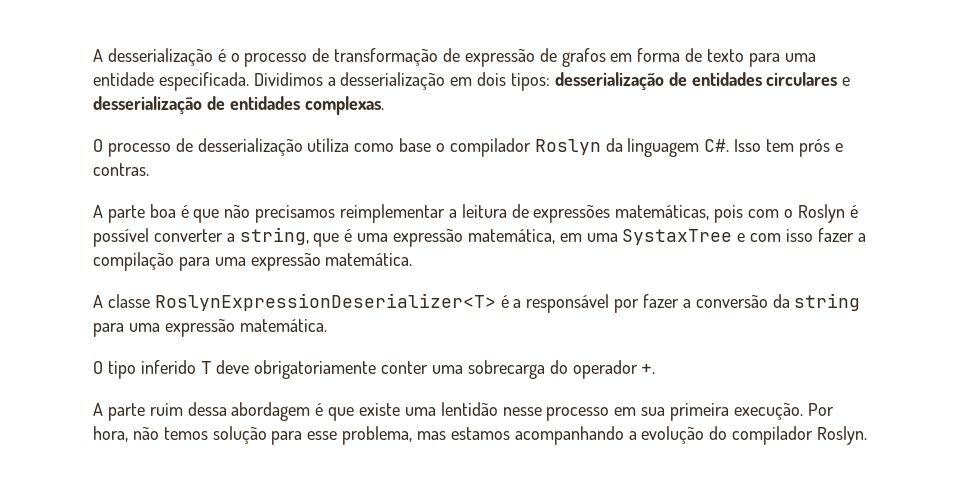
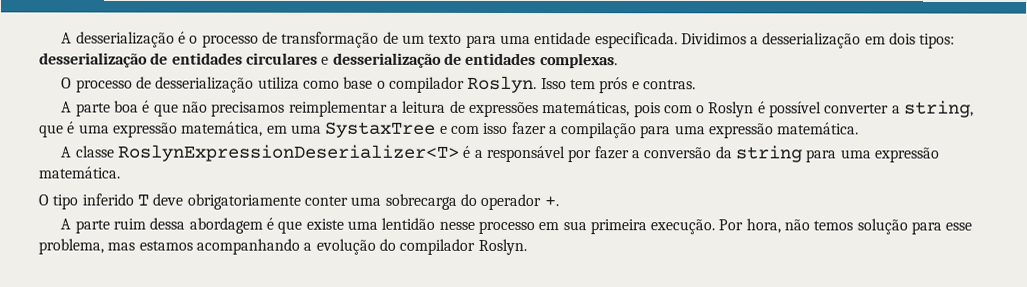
[464,48,703,67] expressão de grafos em forma de -> [401,34,425,44] um
[534,138,730,157] Roslyn da linguagem C#. -> [467,75,538,94] Roslyn.

